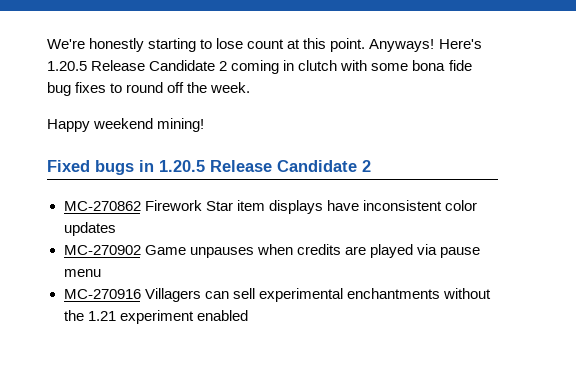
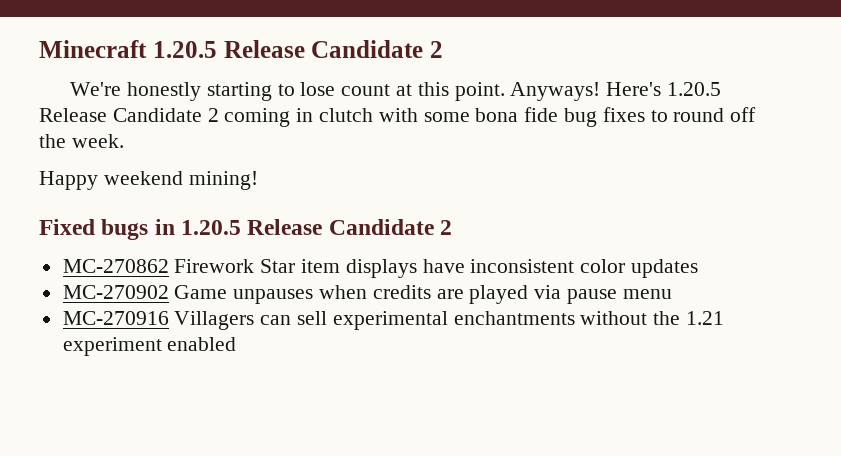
(47, 44) none -> [39,40,443,58] Minecraft 1.20.5 Release Candidate 2 //

